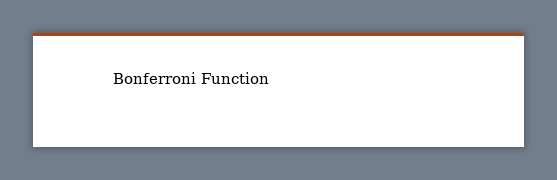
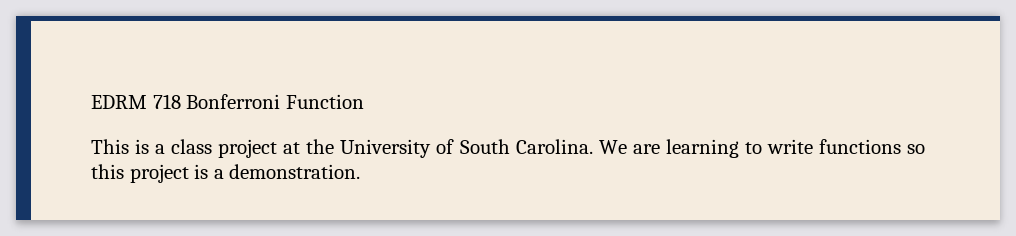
(113, 78) none -> [91,94,181,109] EDRM 718
(269, 78) none -> [91,139,926,158] [91,164,361,183] // This is a class project at the University of South Carolina. We are learning to write functions so this project is a demonstration.

